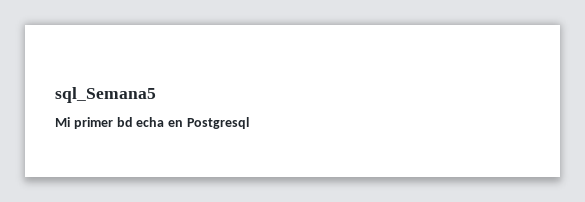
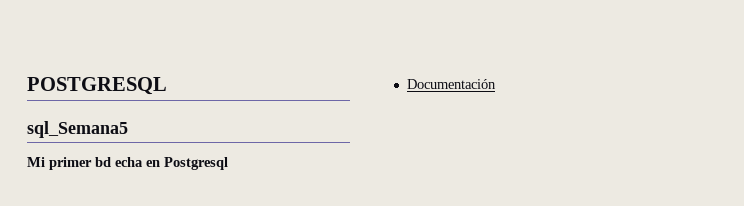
(55, 95) none -> [27,77,167,95] POSTGRESQL //
(249, 123) none -> [406,79,496,89] // Documentación

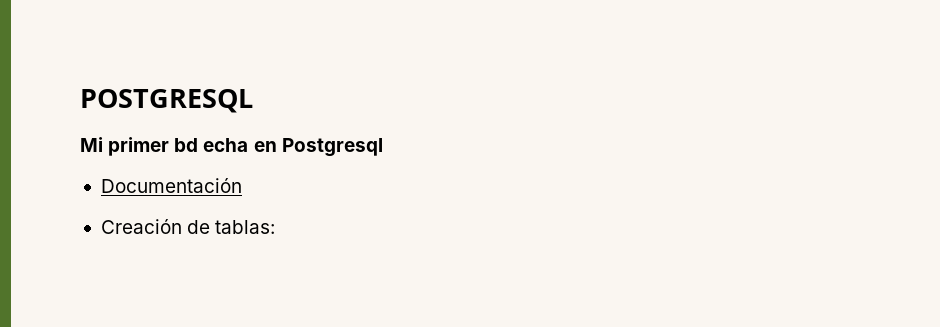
[27,121,128,138] // sql_Semana5 -> (253, 101) none
(496, 84) none -> [100,219,276,234] // Creación de tablas:

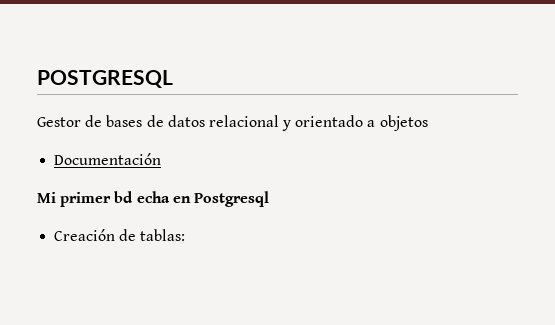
(253, 101) none -> [37,115,428,131] [54,153,162,165] // Gestor de bases de datos relacional y orientado a objetos // Documentación
[100,178,242,193] // Documentación -> (269, 199) none

